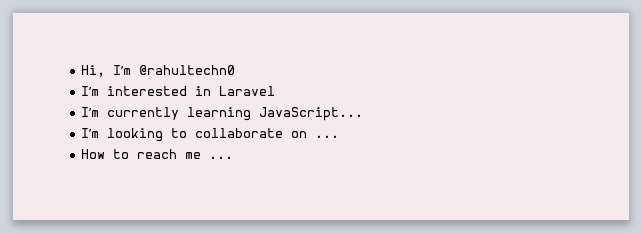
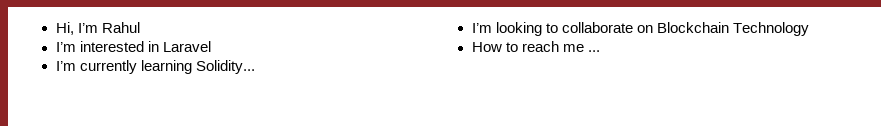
[139,65,236,75] @rahultechn0 -> [101,22,140,33] Rahul
[259,107,364,121] JavaScript... -> [195,60,255,74] Solidity...
[315,135,340,138] ... -> [656,22,809,36] Blockchain Technology

